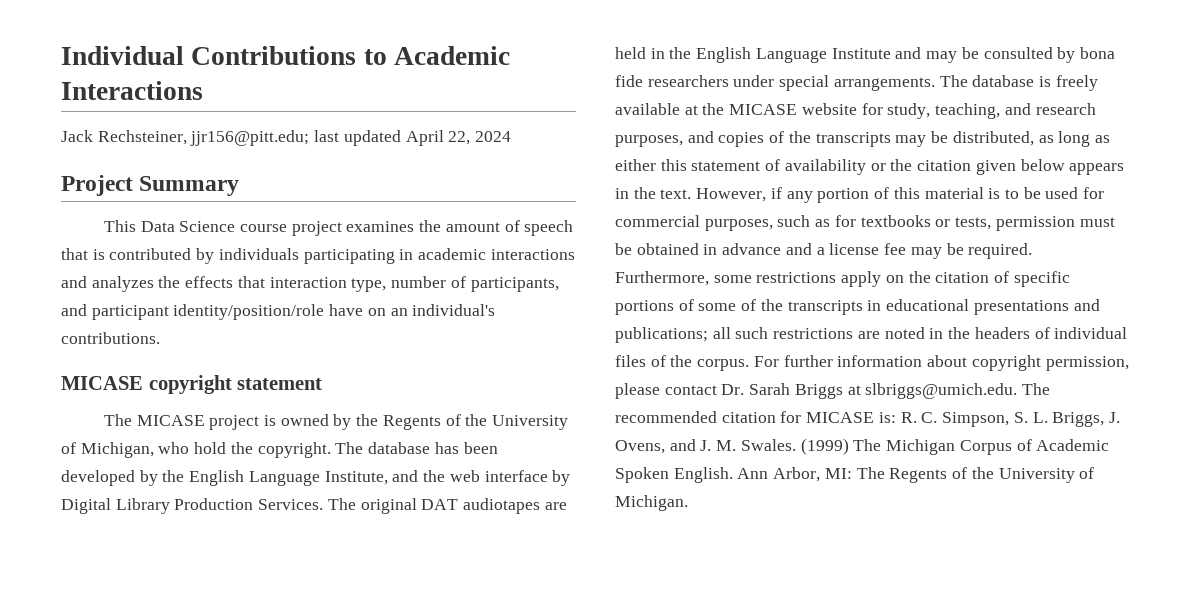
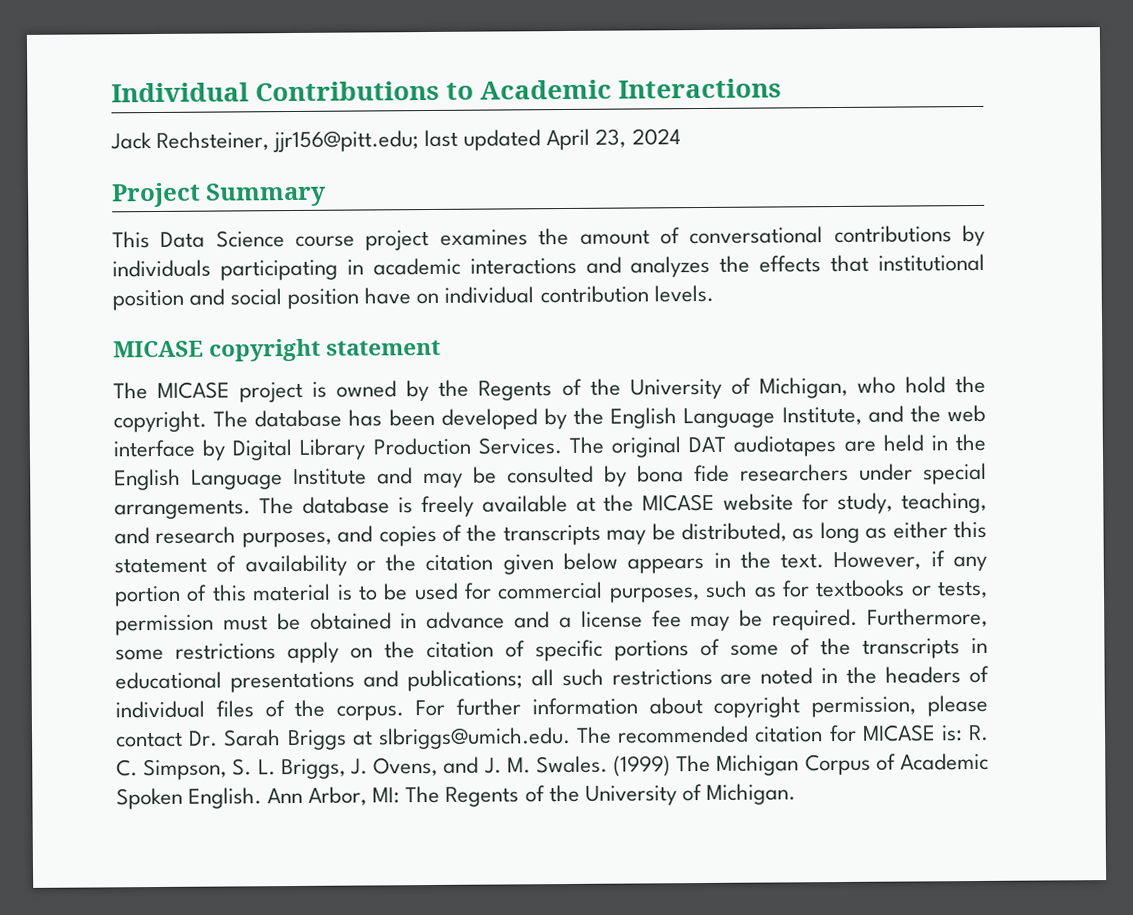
[448,131,471,145] 22, -> [595,128,627,148] 23,
[524,220,574,236] [61,248,192,260] speech that is contributed -> [689,225,952,245] conversational contributions
[269,276,559,292] [61,304,496,320] [61,332,160,344] interaction type, number of participants, and participant identity/position/role have on an individual's contributions. -> [877,253,985,272] [112,284,714,311] institutional position and social position have on individual contribution levels.

